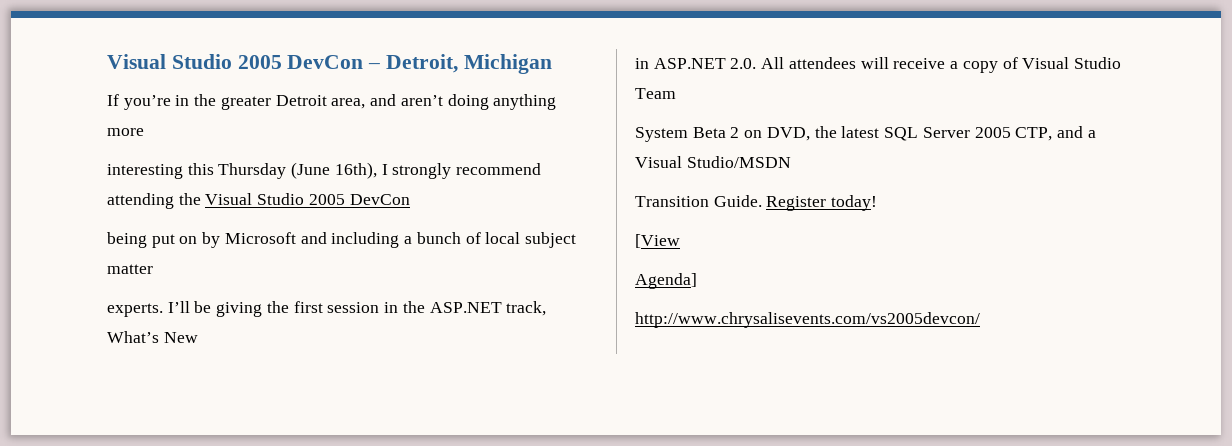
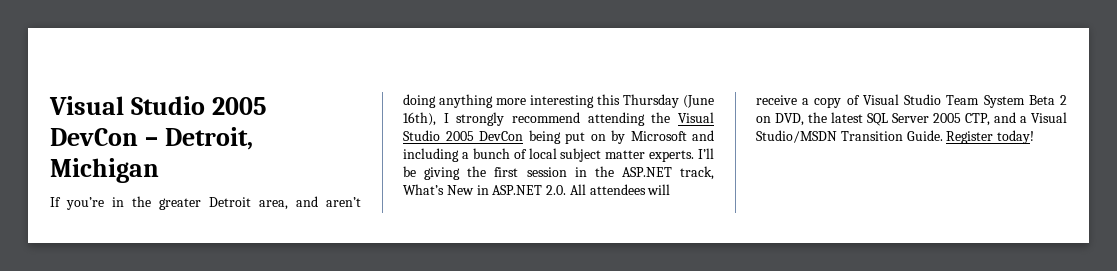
(144, 132) // -> (526, 101) none
(410, 199) // -> (523, 136) none
(153, 269) // -> (646, 154) none
(198, 337) // -> (474, 190) none
(676, 93) // -> (980, 100) none
(791, 162) // -> (837, 136) none
[635,234,680,248] [635,273,697,289] [635,312,980,328] // [View // Agenda] // http://www.chrysalisevents.com/vs2005devcon/ -> (1035, 137) none

